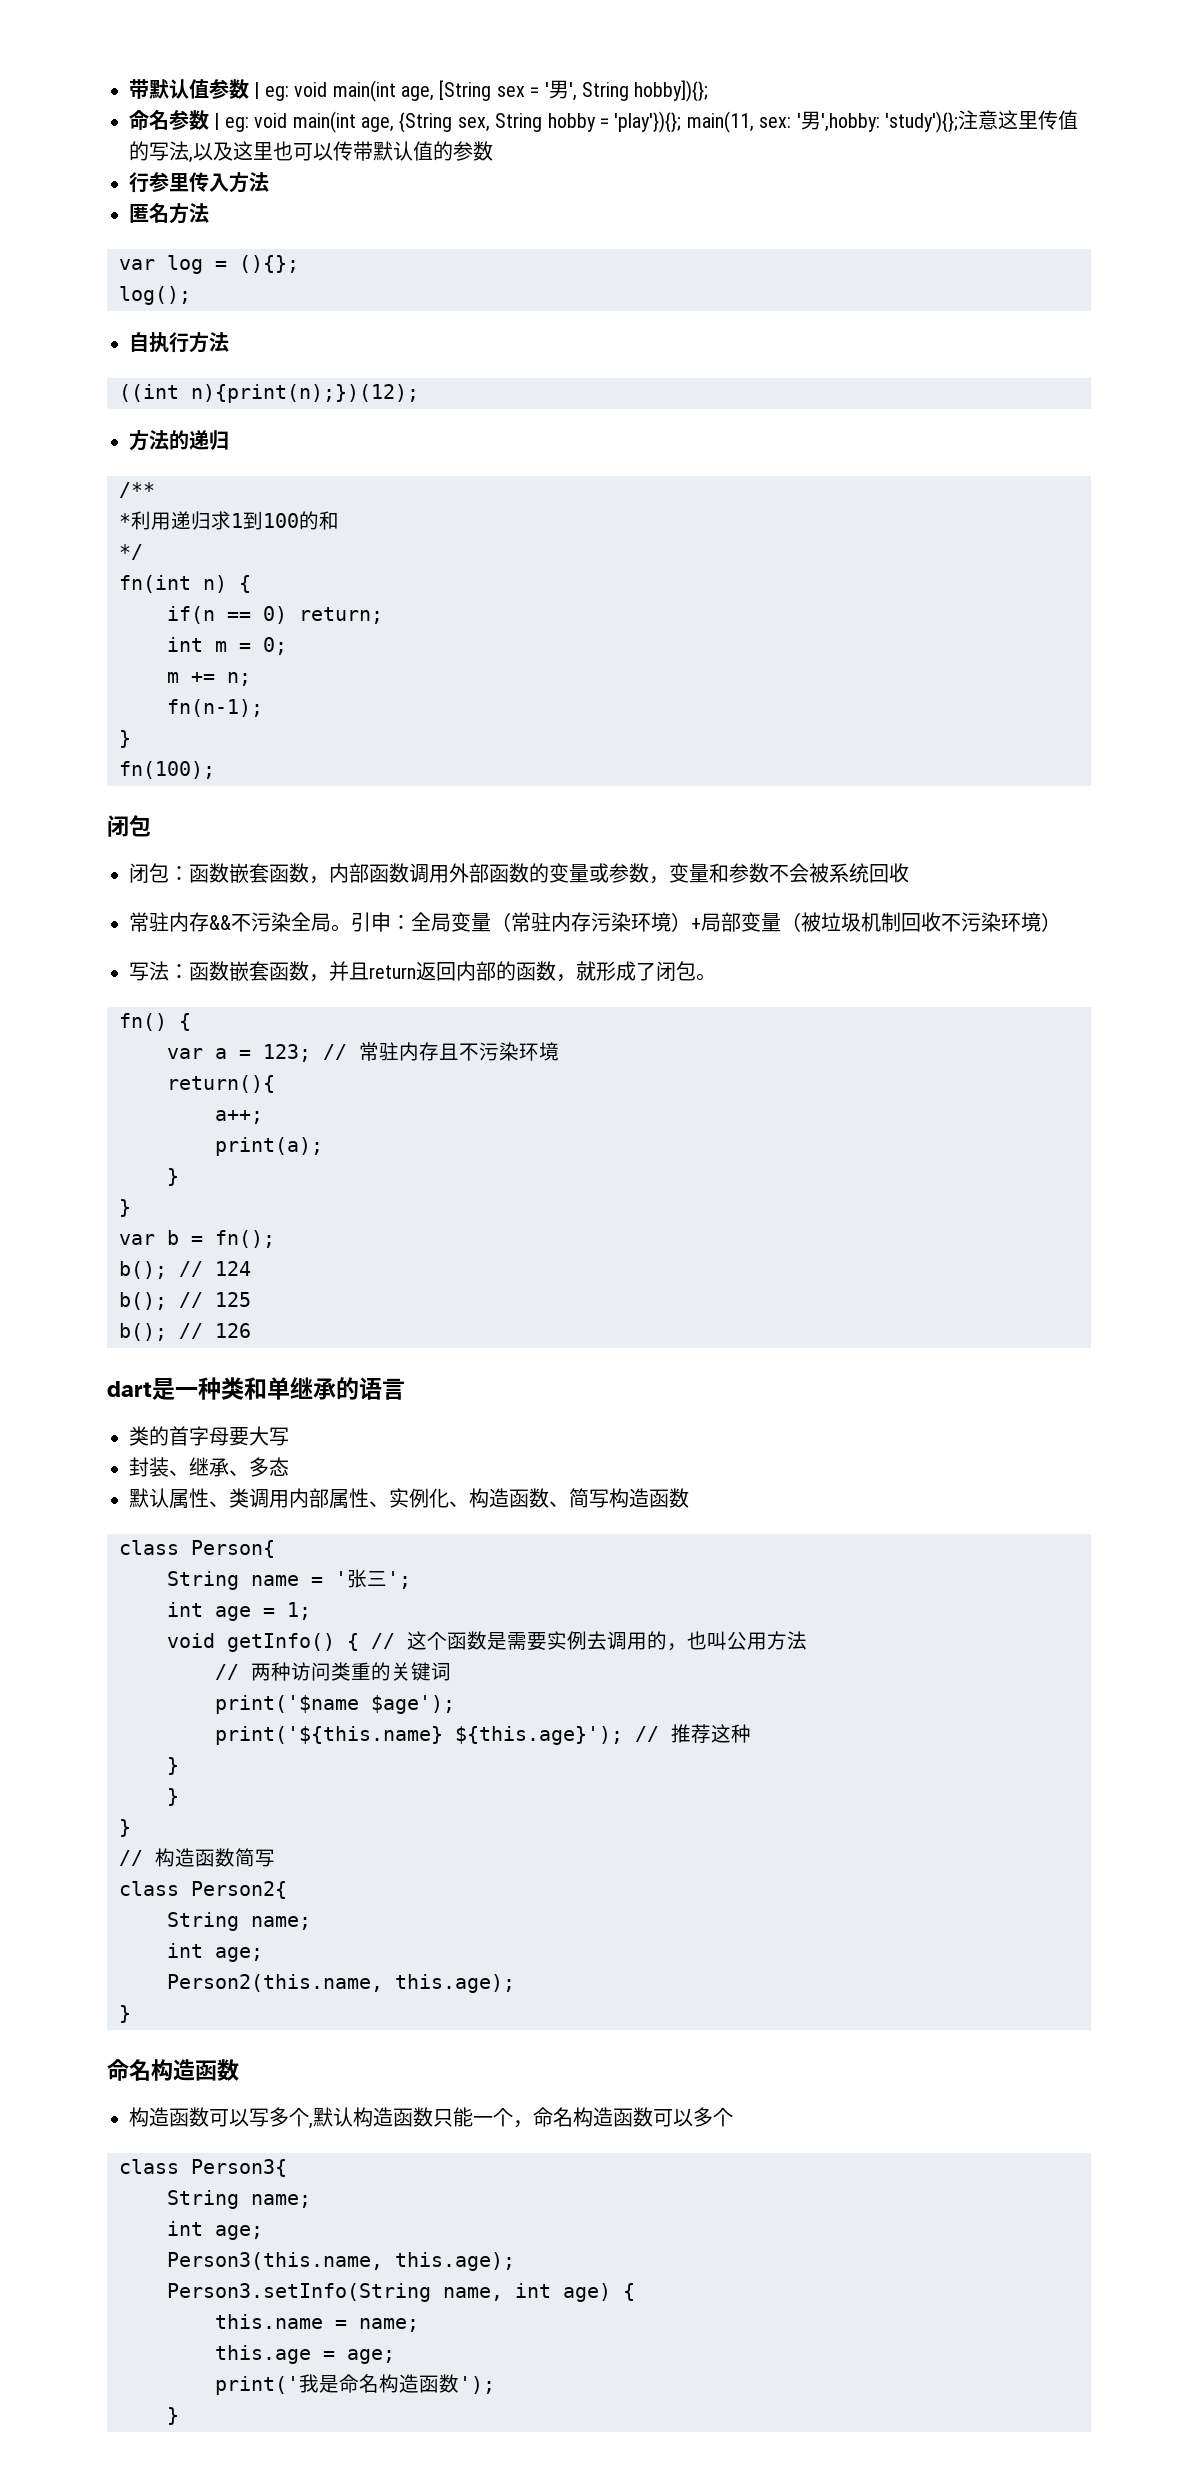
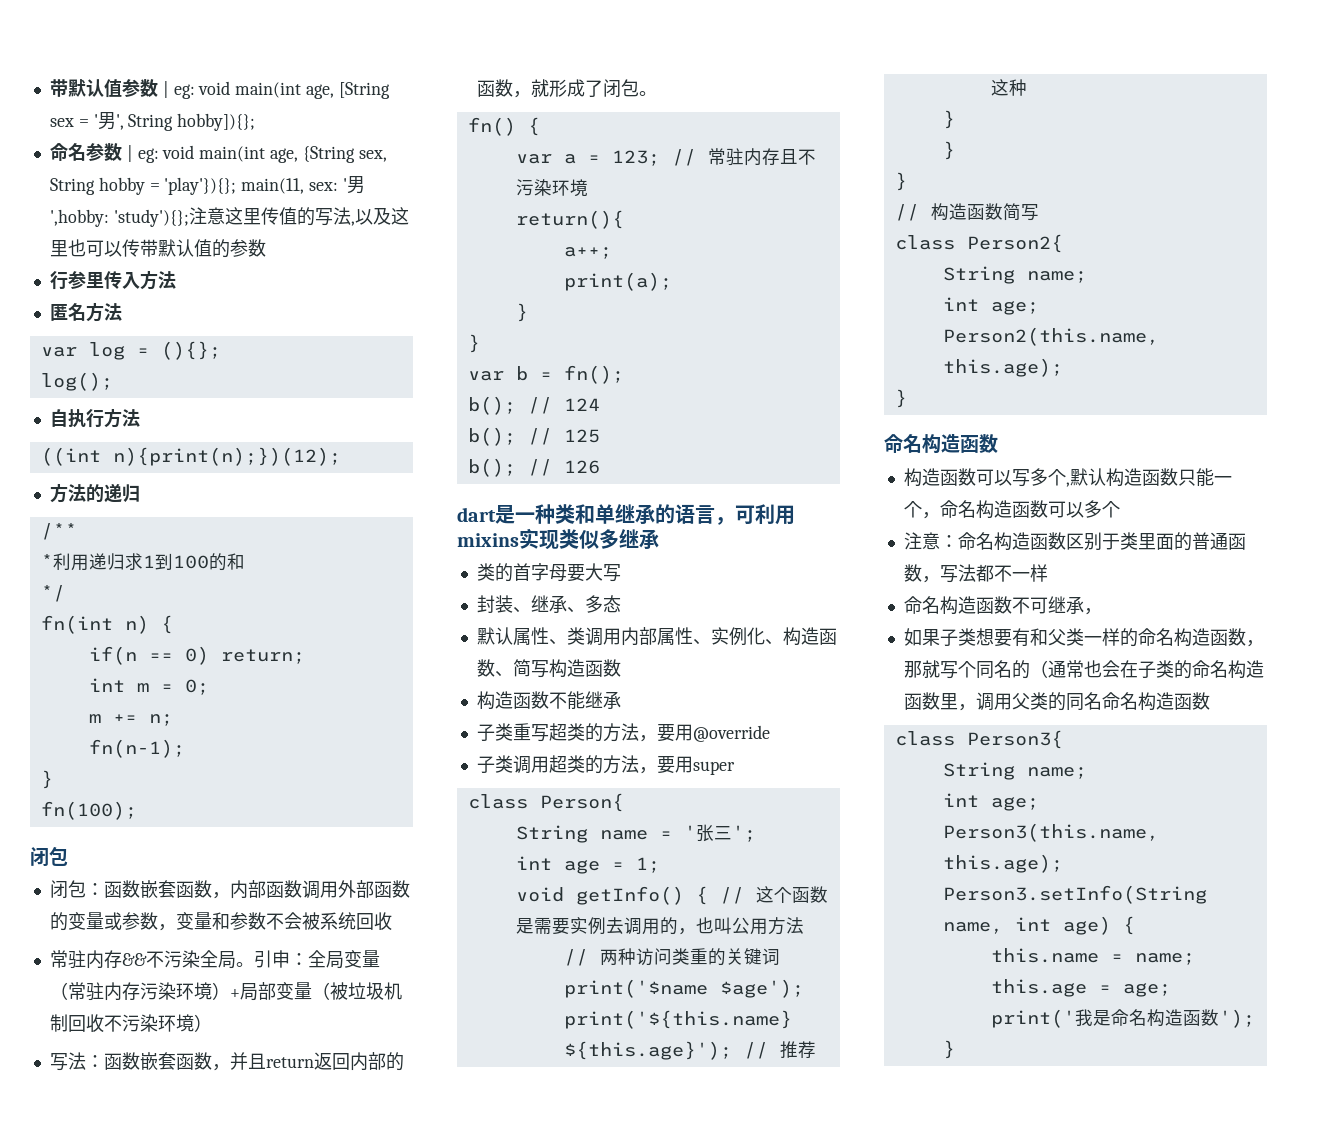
(405, 1389) none -> [715,504,795,525] [457,528,659,550] ，可利用mixins实现类似多继承
(689, 1498) none -> [476,691,621,710] [476,723,770,742] [476,755,735,775] // 构造函数不能继承 // 子类重写超类的方法，要用@override // 子类调用超类的方法，要用super
(733, 2117) none -> [903,532,1246,551] [903,564,1048,583] [903,596,1102,615] [903,628,1264,647] [903,660,1264,679] [903,692,1210,711] // 注意：命名构造函数区别于类里面的普通函数，写法都不一样 // 命名构造函数不可继承， // 如果子类想要有和父类一样的命名构造函数，那就写个同名的（通常也会在子类的命名构造函数里，调用父类的同名命名构造函数

